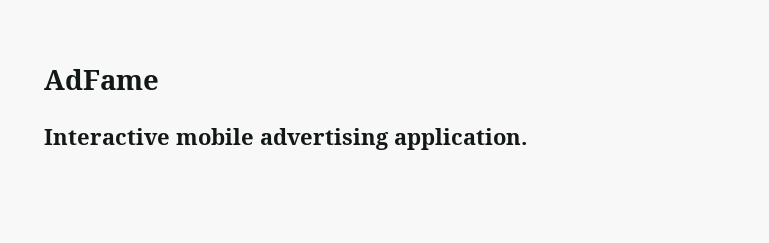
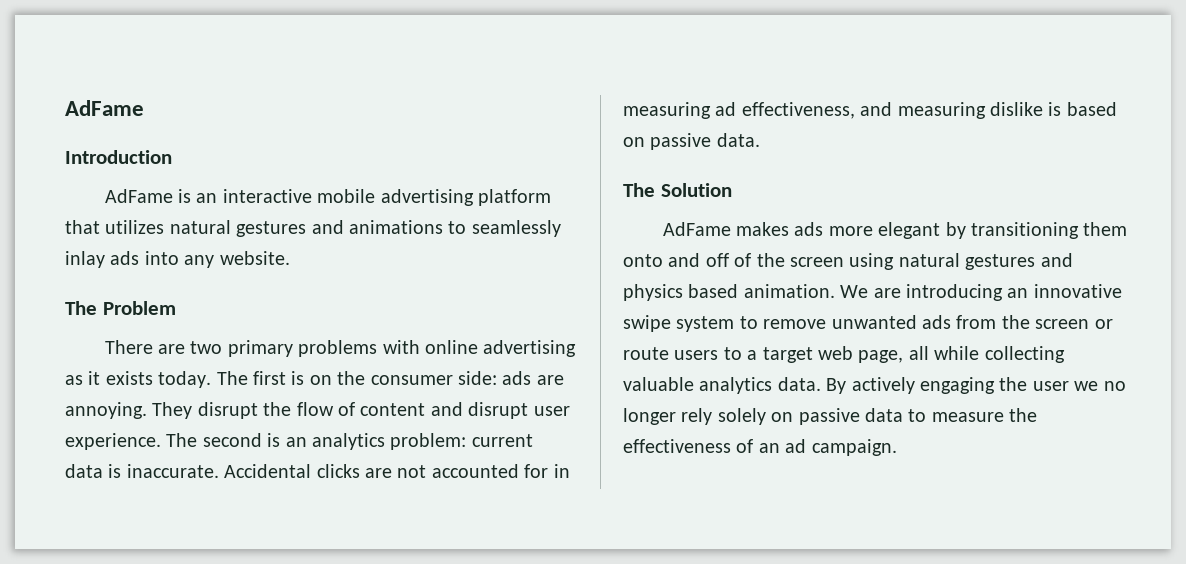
[44,128,527,150] Interactive mobile advertising application. -> [65,150,172,164] [104,189,552,206] [65,220,561,237] [65,251,290,268] [65,301,176,315] [104,340,577,357] [65,371,564,388] [65,402,570,419] [65,433,533,450] [65,464,570,478] [623,102,1117,119] [623,133,760,150] [623,183,732,197] [662,222,1128,239] [623,253,1073,270] [623,284,1122,301] [623,315,1113,332] [623,346,1065,363] [623,377,1126,394] [623,408,1038,425] [623,439,897,456] Introduction // AdFame is an interactive mobile advertising platform that utilizes natural gestures and animations to seamlessly inlay ads into any website. // The Problem // There are two primary problems with online advertising as it exists today. The first is on the consumer side: ads are annoying. They disrupt the flow of content and disrupt user experience. The second is an analytics problem: current data is inaccurate. Accidental clicks are not accounted for in measuring ad effectiveness, and measuring dislike is based on passive data. // The Solution // AdFame makes ads more elegant by transitioning them onto and off of the screen using natural gestures and physics based animation. We are introducing an innovative swipe system to remove unwanted ads from the screen or route users to a target web page, all while collecting valuable analytics data. By actively engaging the user we no longer rely solely on passive data to measure the effectiveness of an ad campaign.

